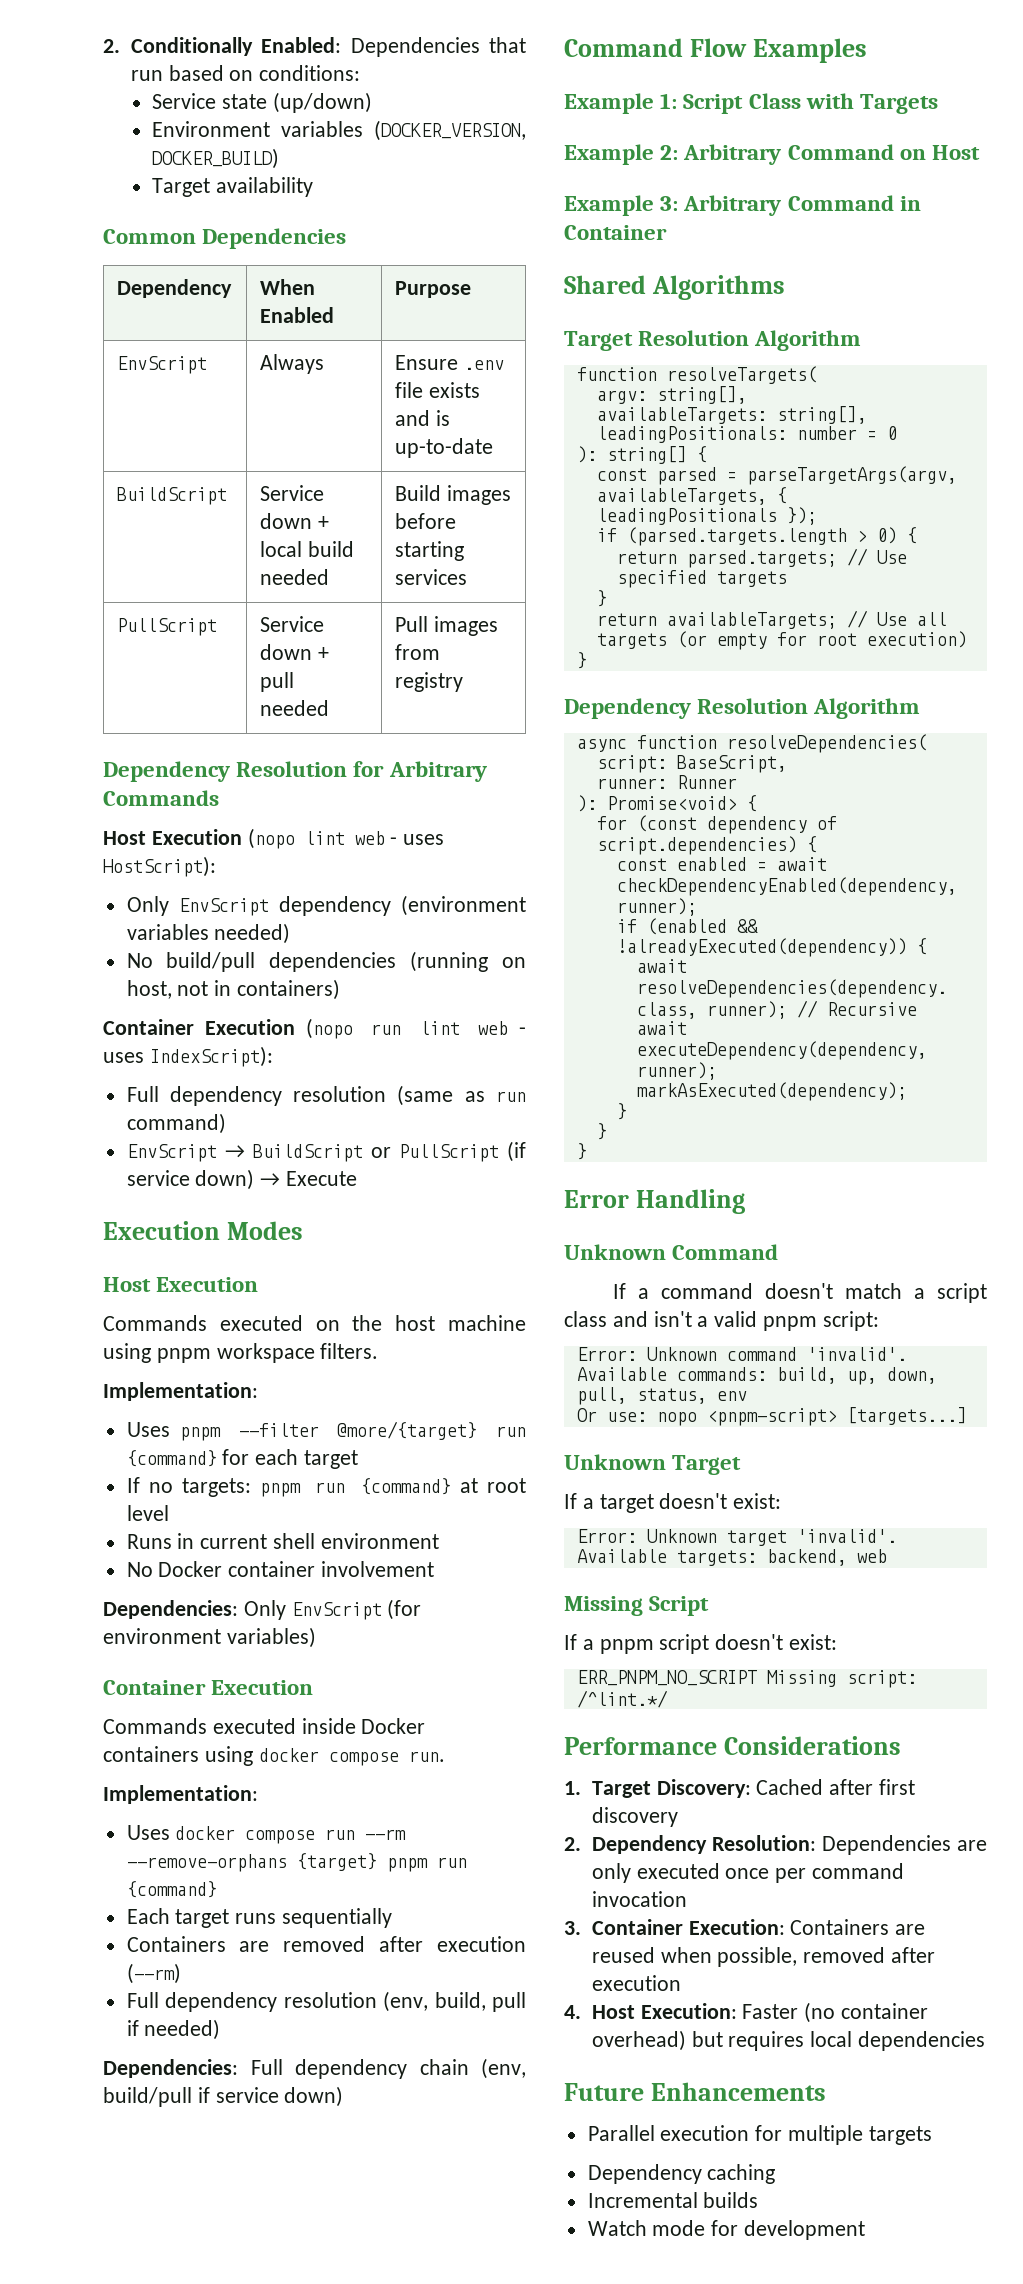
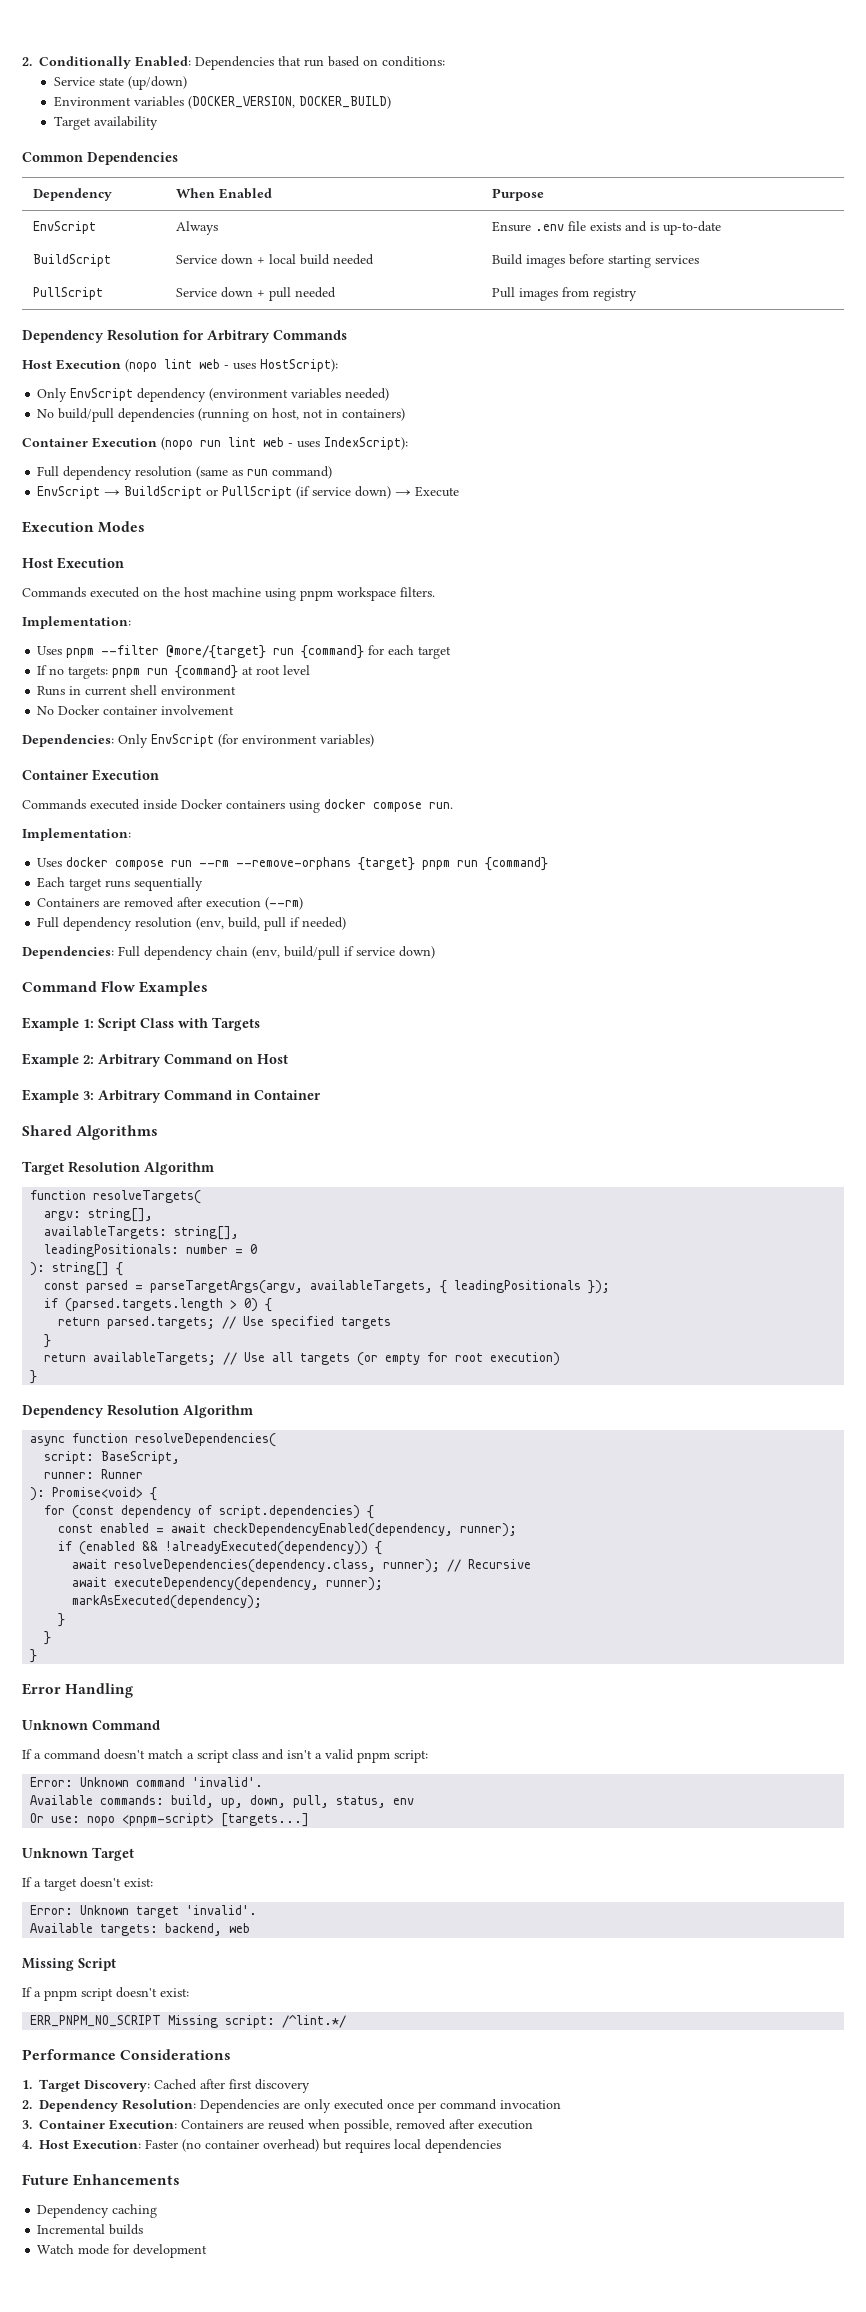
[587,2125,932,2145] // Parallel execution for multiple targets -> (181, 2180) none

